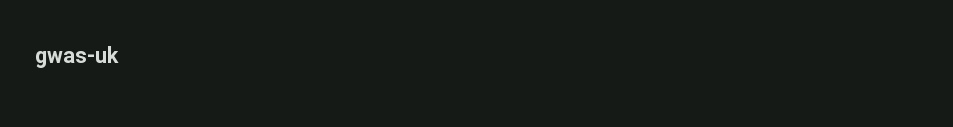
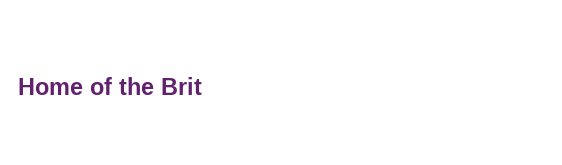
[35,46,119,68] gwas-uk -> [18,77,202,95] Home of the Brit

